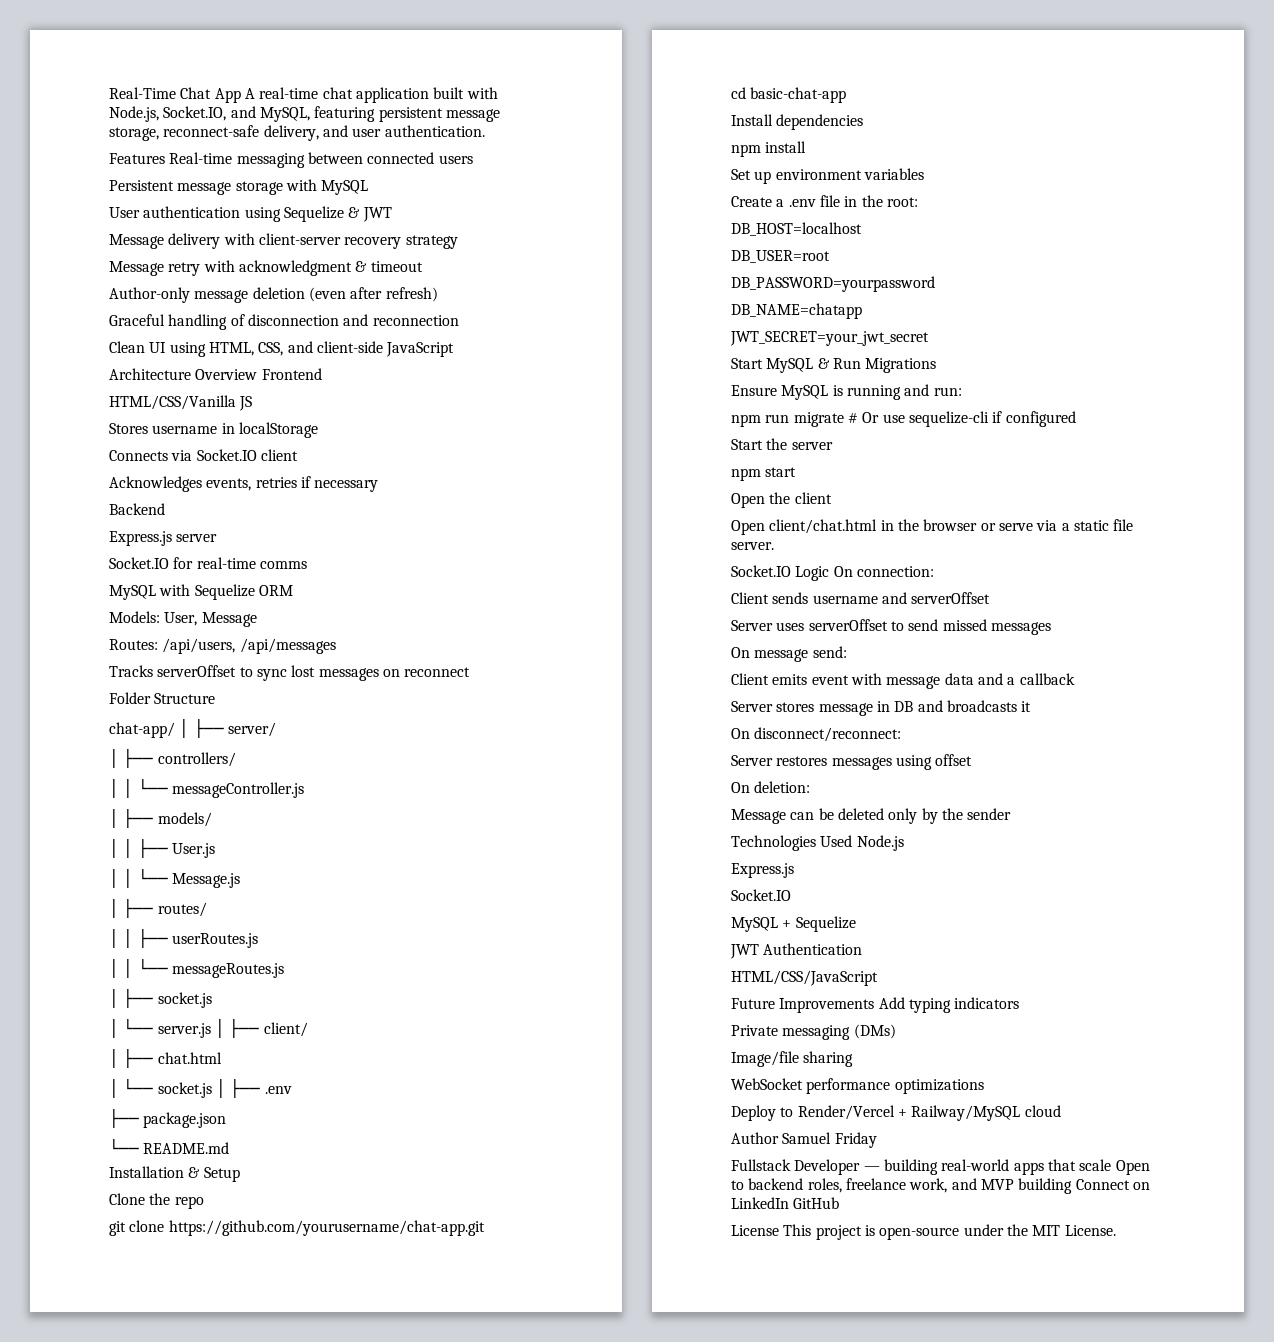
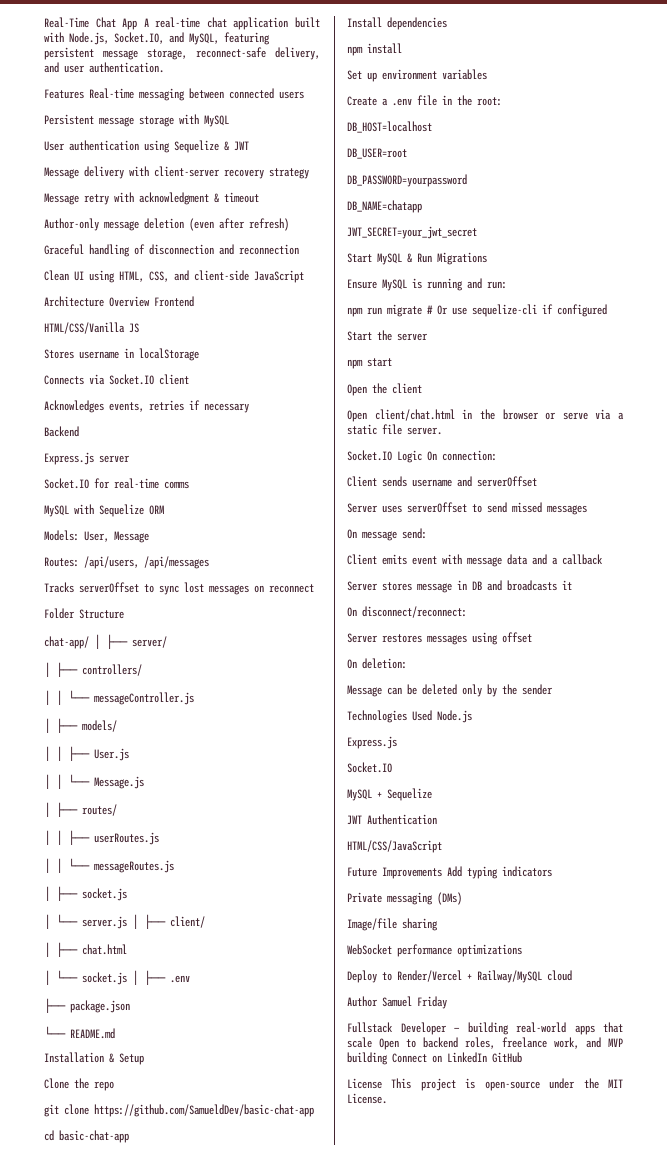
[168,1220,485,1236] https://github.com/yourusername/chat-app.git -> [94,1104,314,1117] https://github.com/SamueldDev/basic-chat-app

